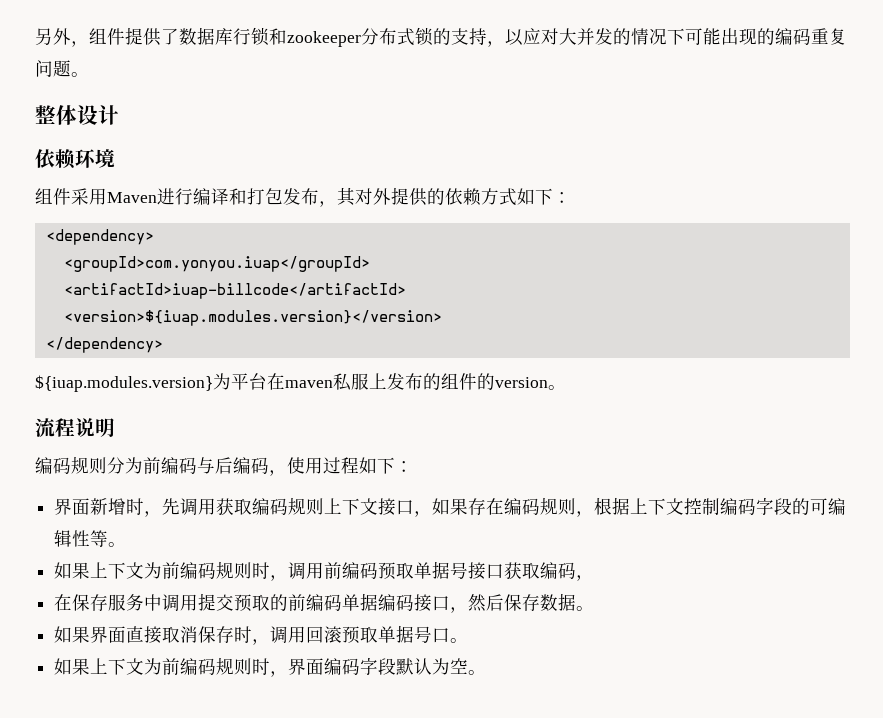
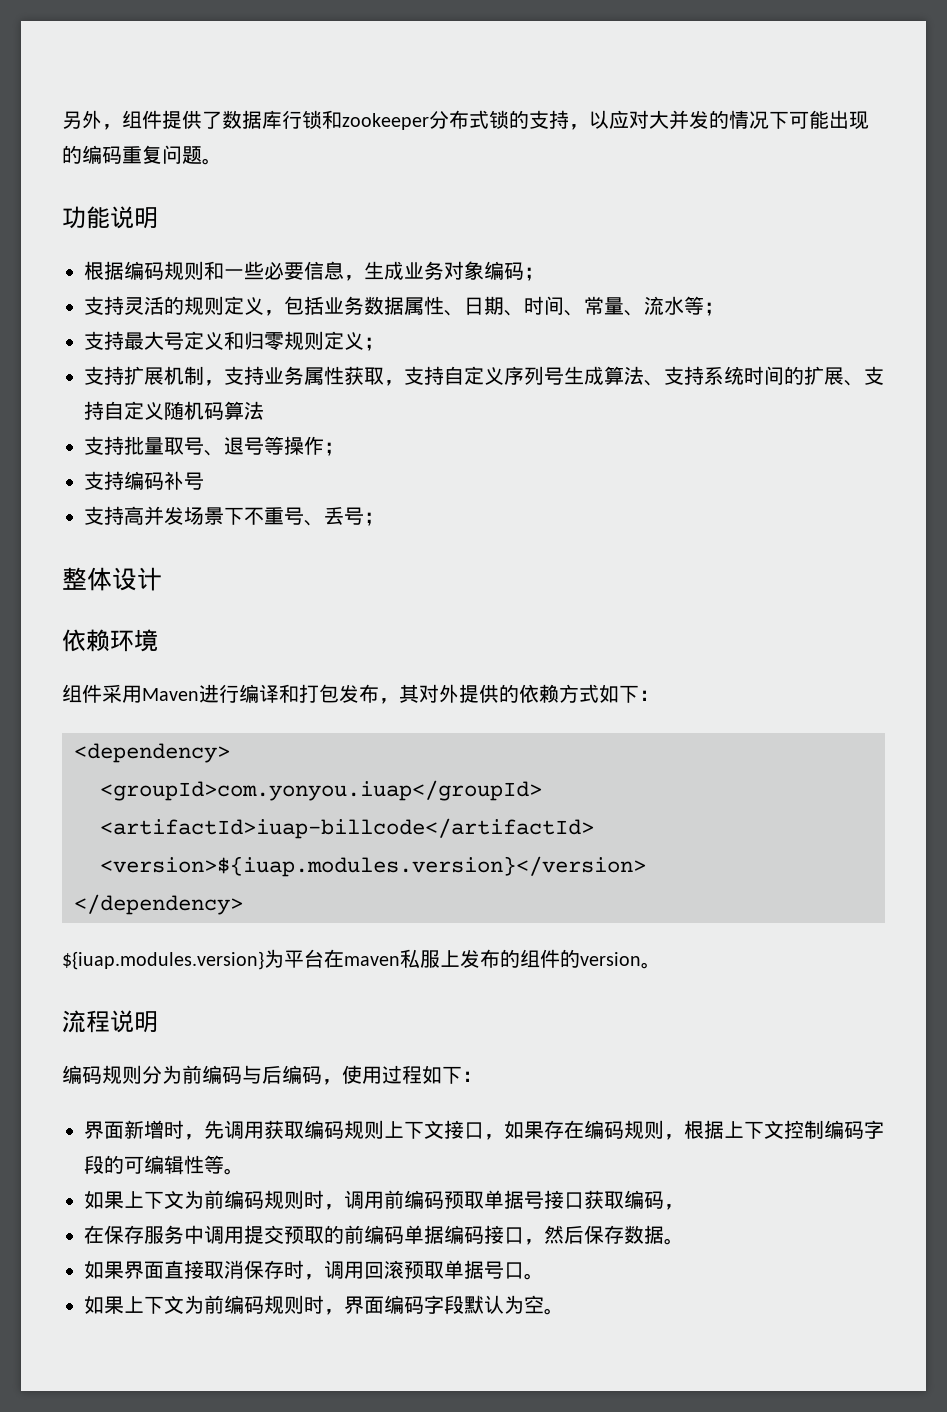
(89, 74) none -> [62,206,158,229] [84,261,544,281] [84,296,724,316] [84,331,384,351] [84,366,884,386] [84,401,264,420] [84,436,344,456] [84,471,204,490] [84,506,384,526] // 功能说明 // 根据编码规则和一些必要信息，生成业务对象编码； // 支持灵活的规则定义，包括业务数据属性、日期、时间、常量、流水等； // 支持最大号定义和归零规则定义； // 支持扩展机制，支持业务属性获取，支持自定义序列号生成算法、支持系统时间的扩展、支持自定义随机码算法 // 支持批量取号、退号等操作； // 支持编码补号 // 支持高并发场景下不重号、丢号；

